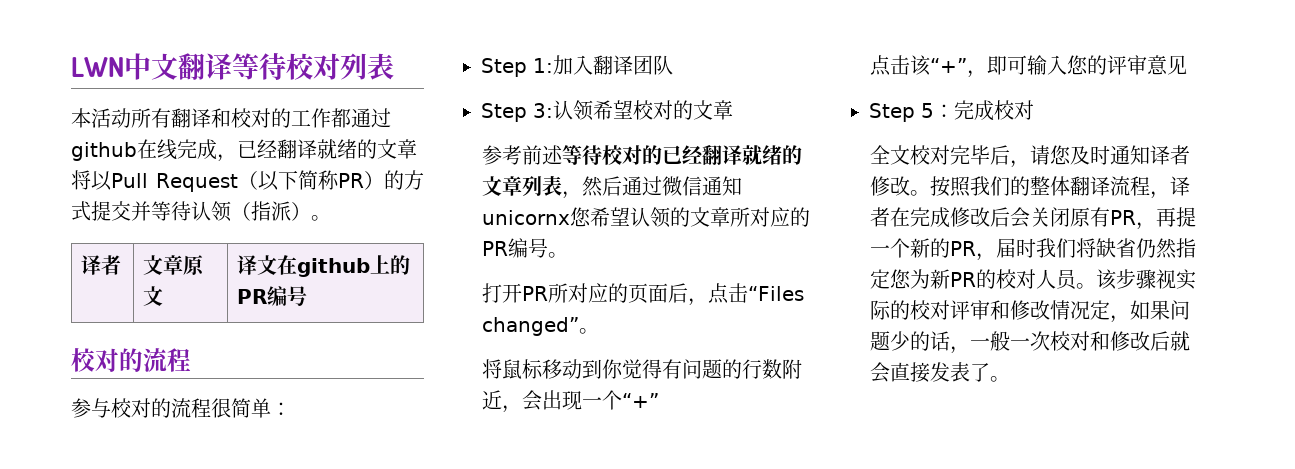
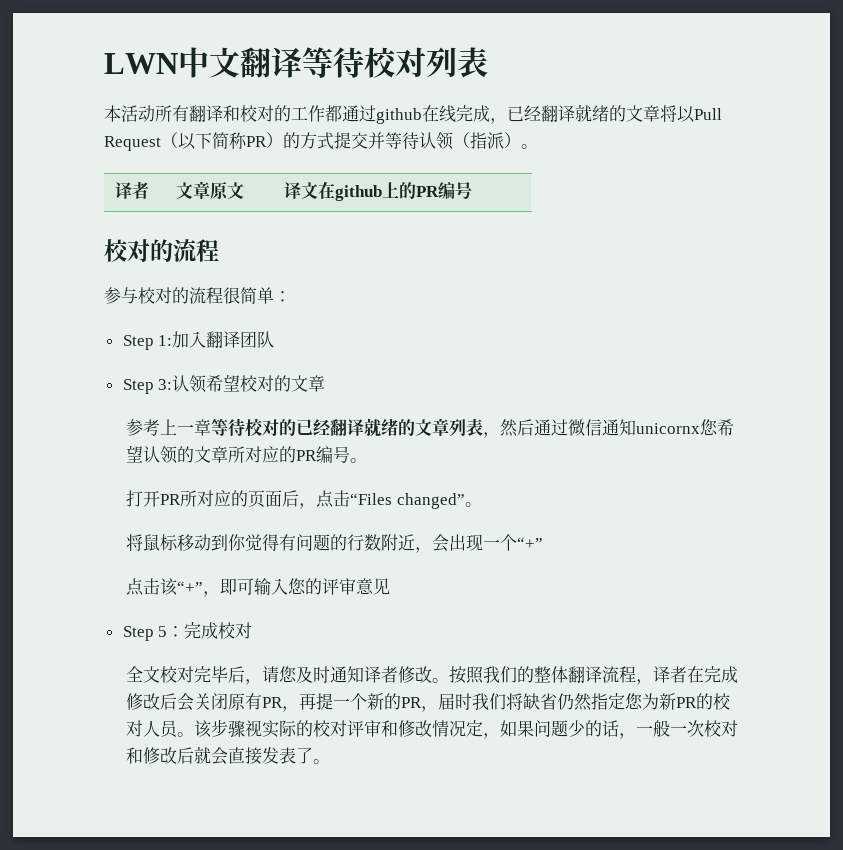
[522,145,564,165] 前述 -> [160,419,212,436] 上一章

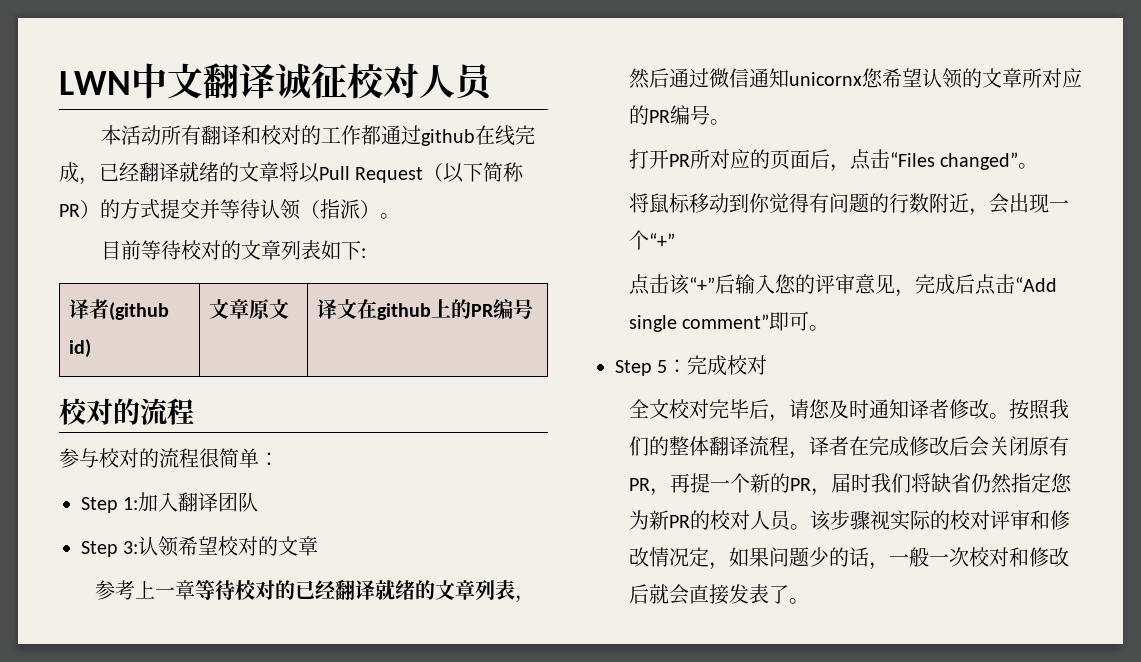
[302,47,488,78] 等待校对列表 -> [275,63,496,101] 诚征校对人员
[114,181,149,199] // 译者 -> [101,240,367,260] [68,299,169,321] [68,339,91,358] // 目前等待校对的文章列表如下: // 译者(github id)
[203,578,255,597] ，即可 -> [714,274,735,294] 后
(391, 586) none -> [894,274,1057,297] [628,311,830,332] ，完成后点击“Add single comment”即可。

